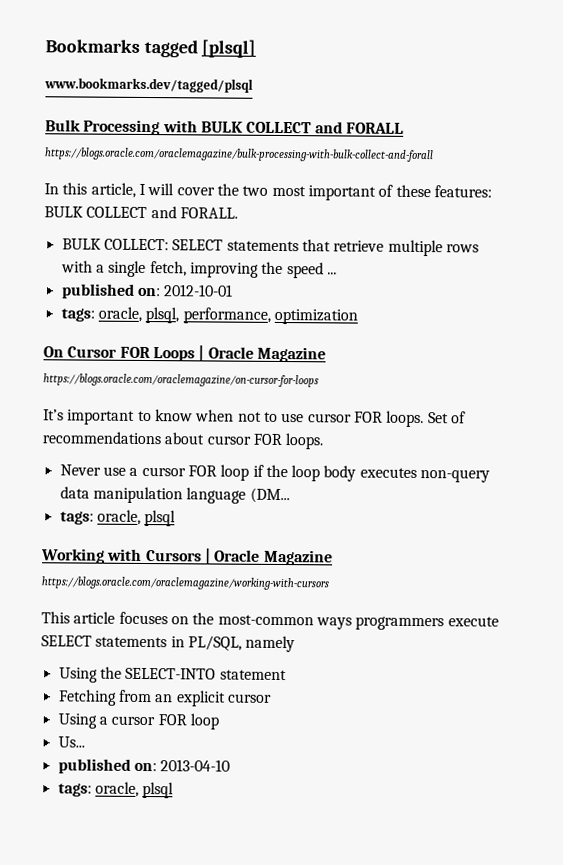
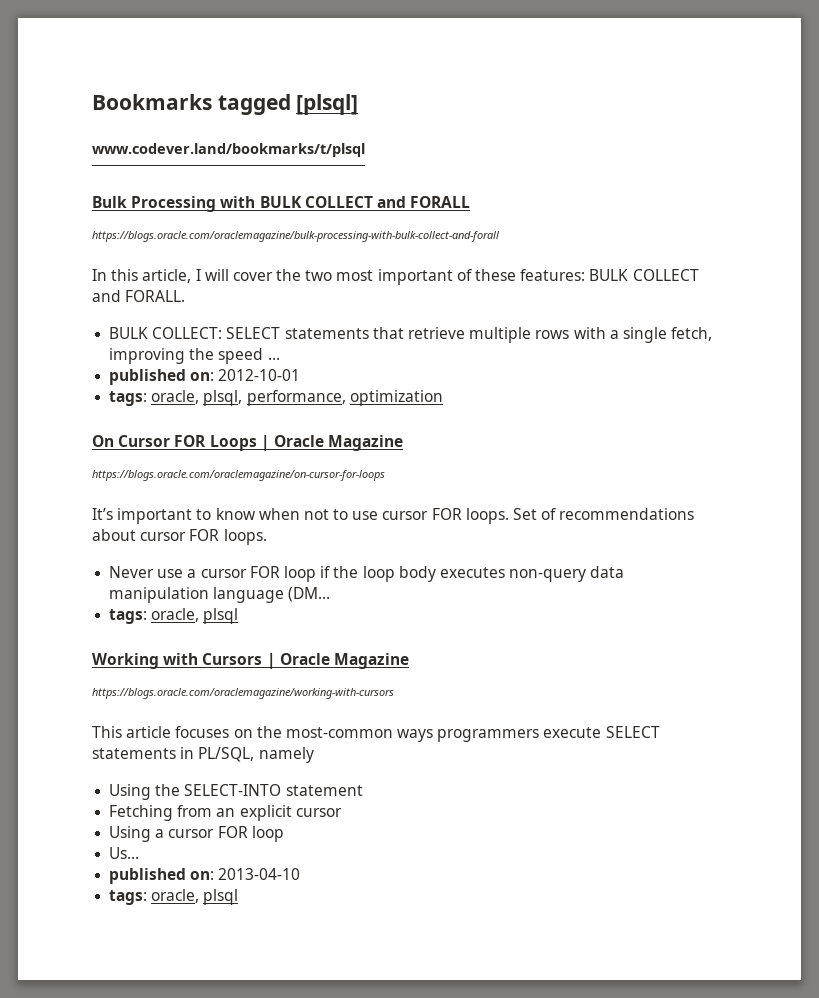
[44,77,253,93] www.bookmarks.dev/tagged/plsql -> [92,143,365,157] www.codever.land/bookmarks/t/plsql

